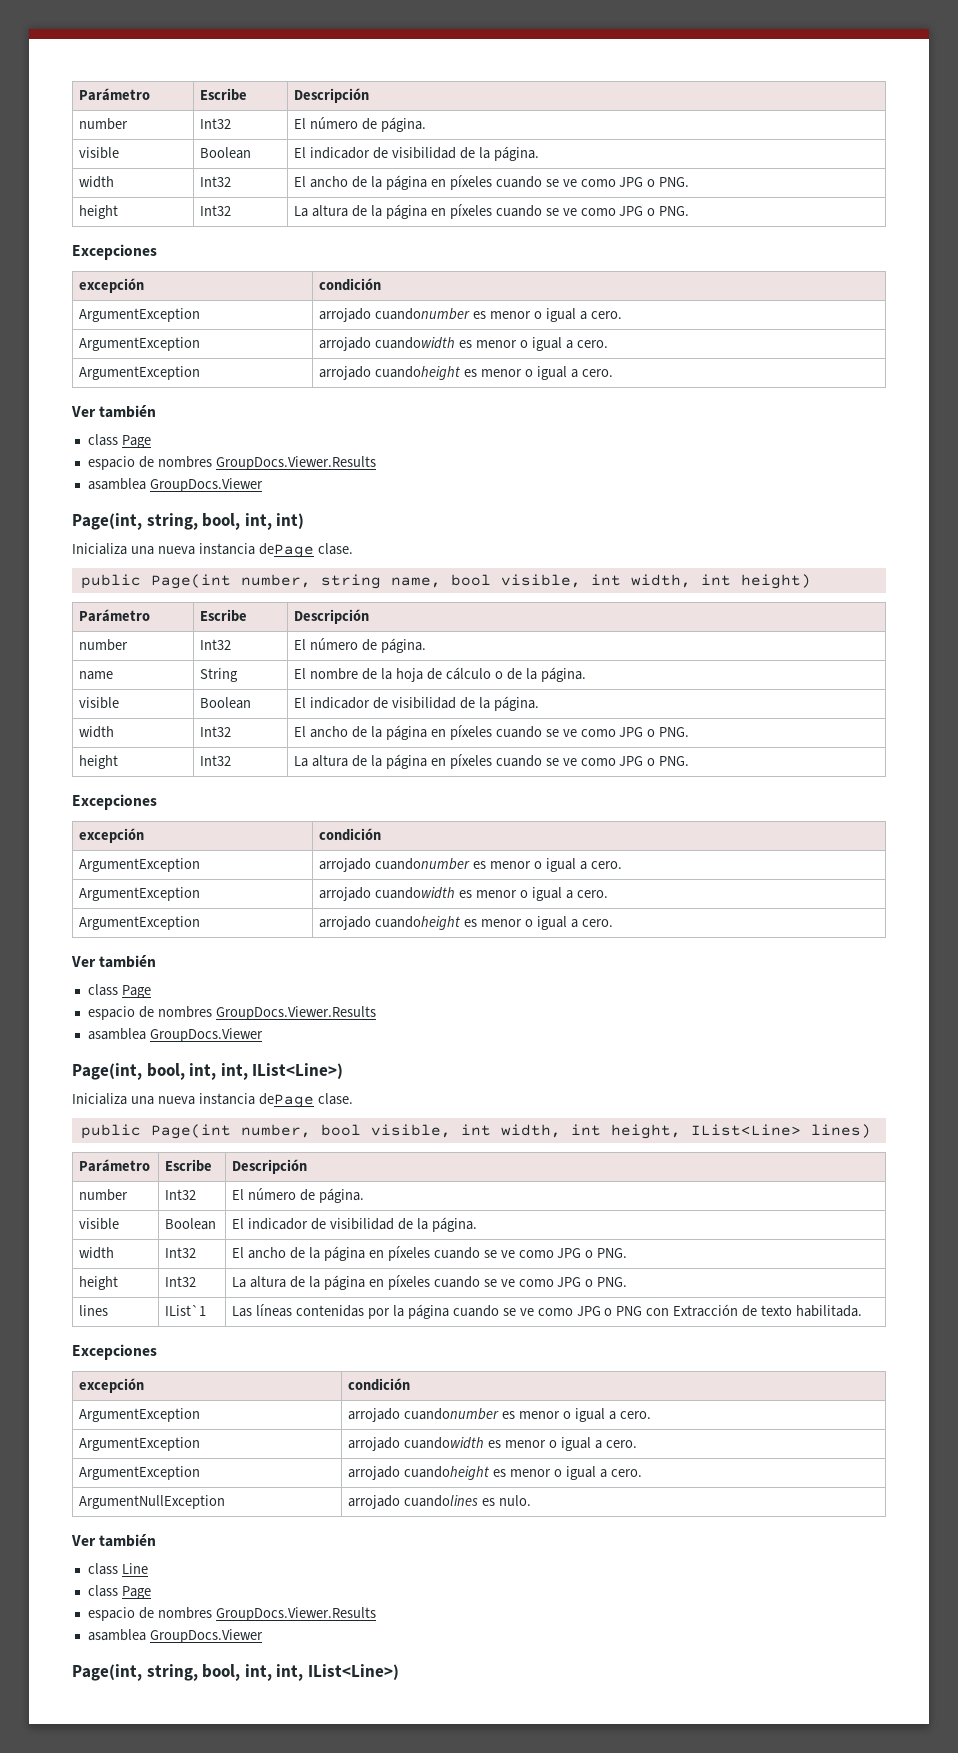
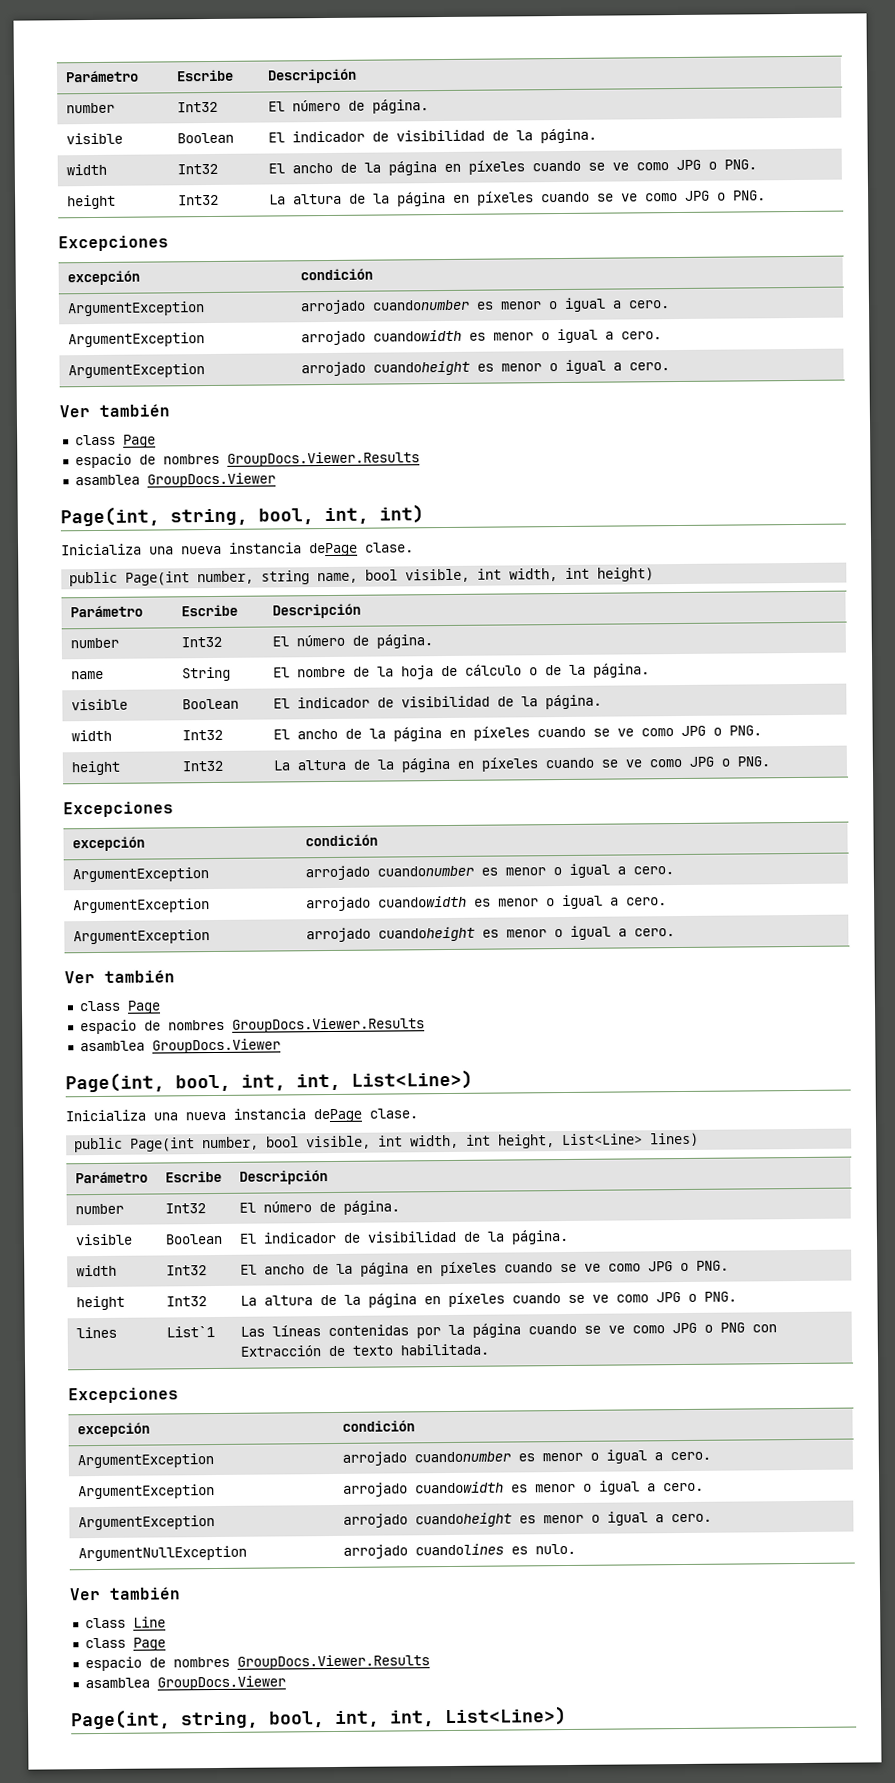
[252,1063,344,1079] IList<Line>) -> [351,1069,473,1090] List<Line>)
[690,1124,801,1136] IList<Line> -> [562,1133,644,1146] List<Line>
[165,1305,207,1316] IList`1 -> [165,1326,215,1338] List`1
[307,1664,399,1680] IList<Line>) -> [444,1706,567,1727] List<Line>)

